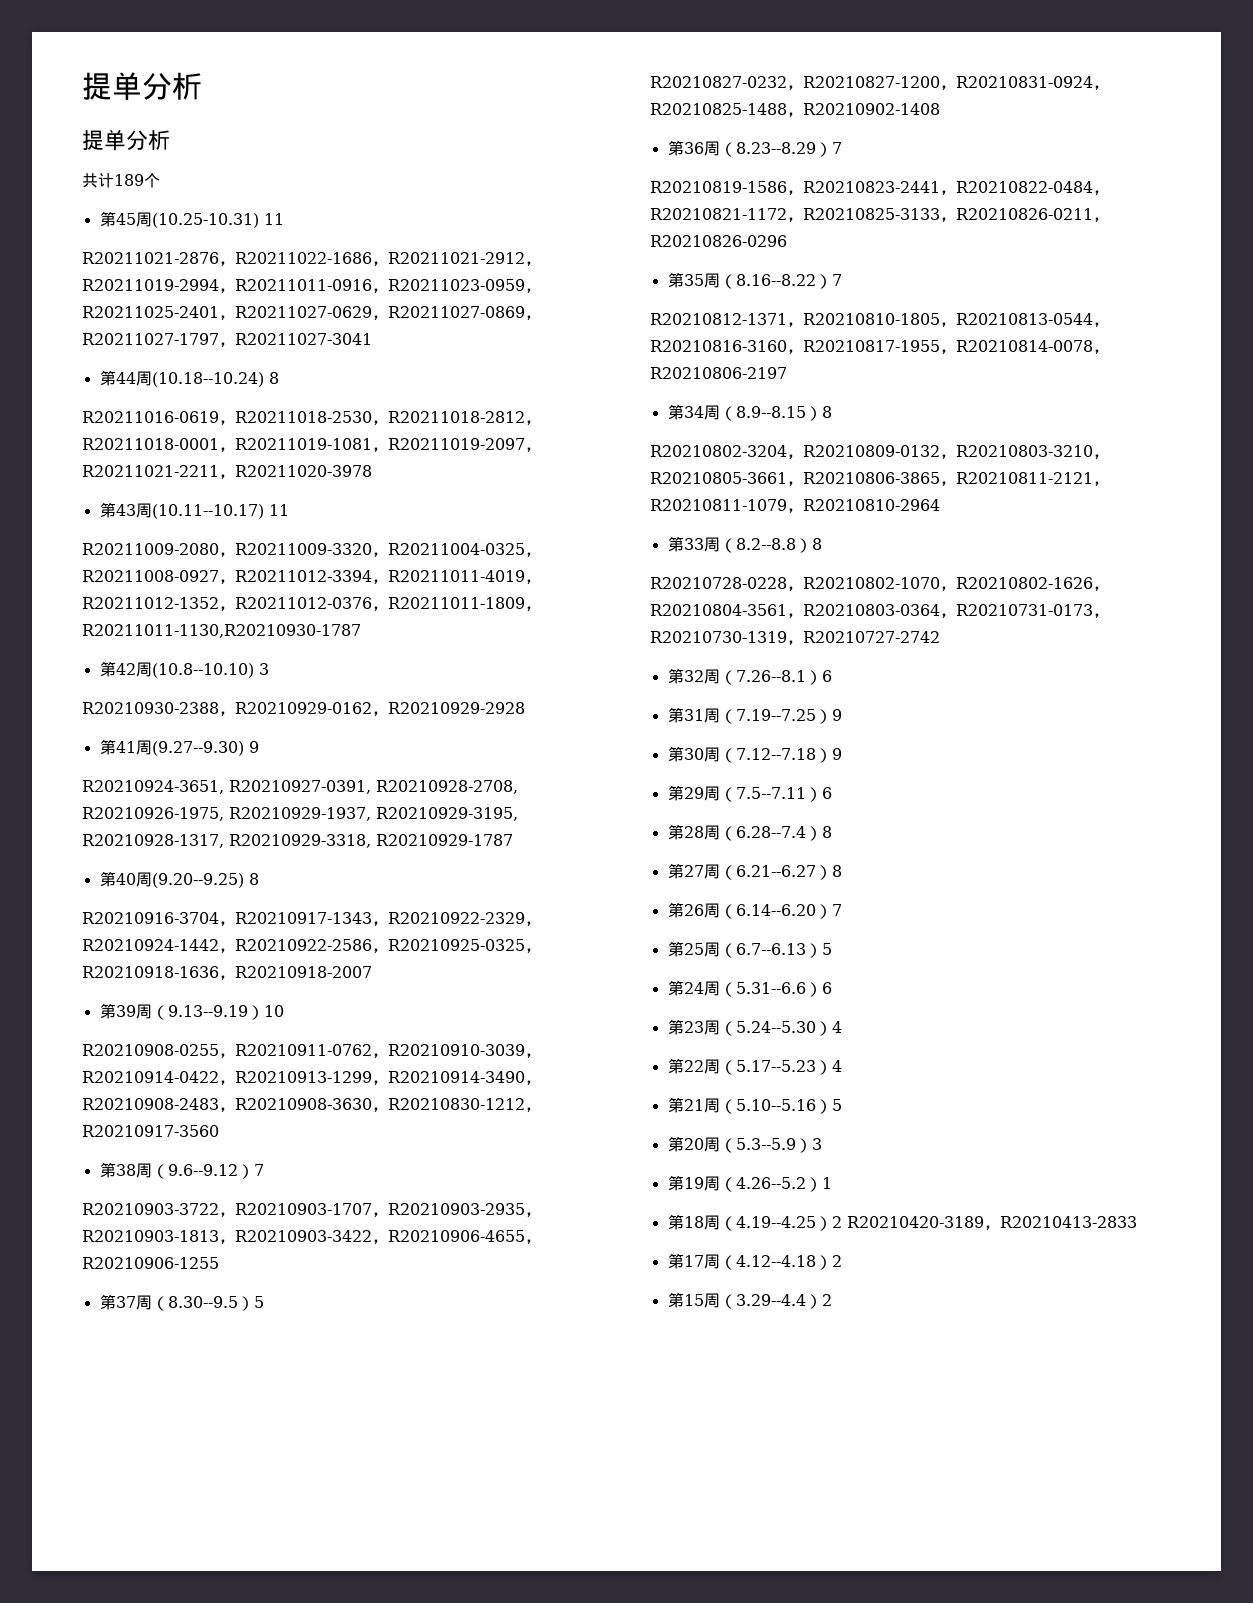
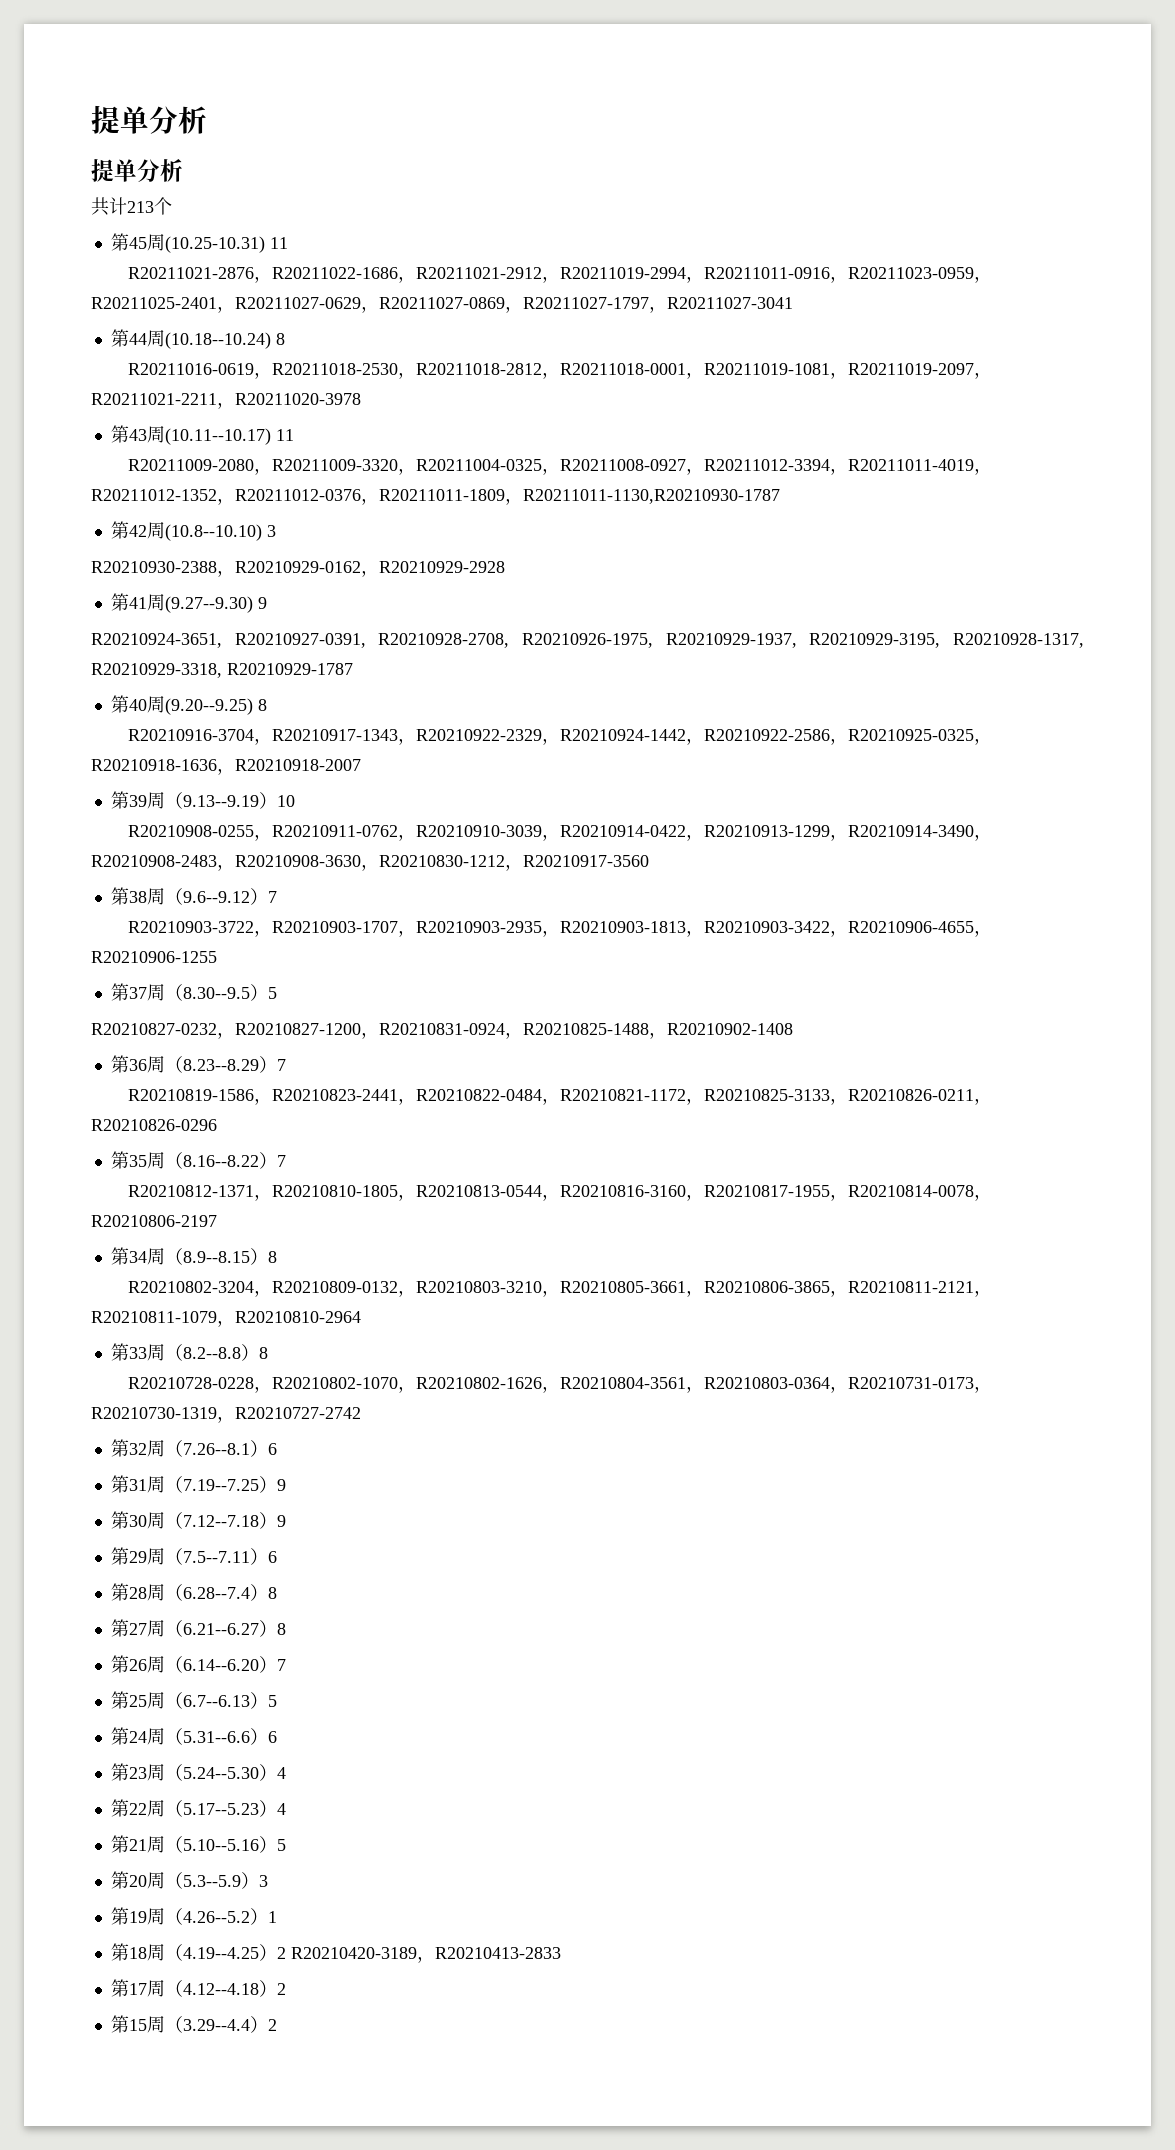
[114,174,144,186] 189 -> [127,201,154,213] 213

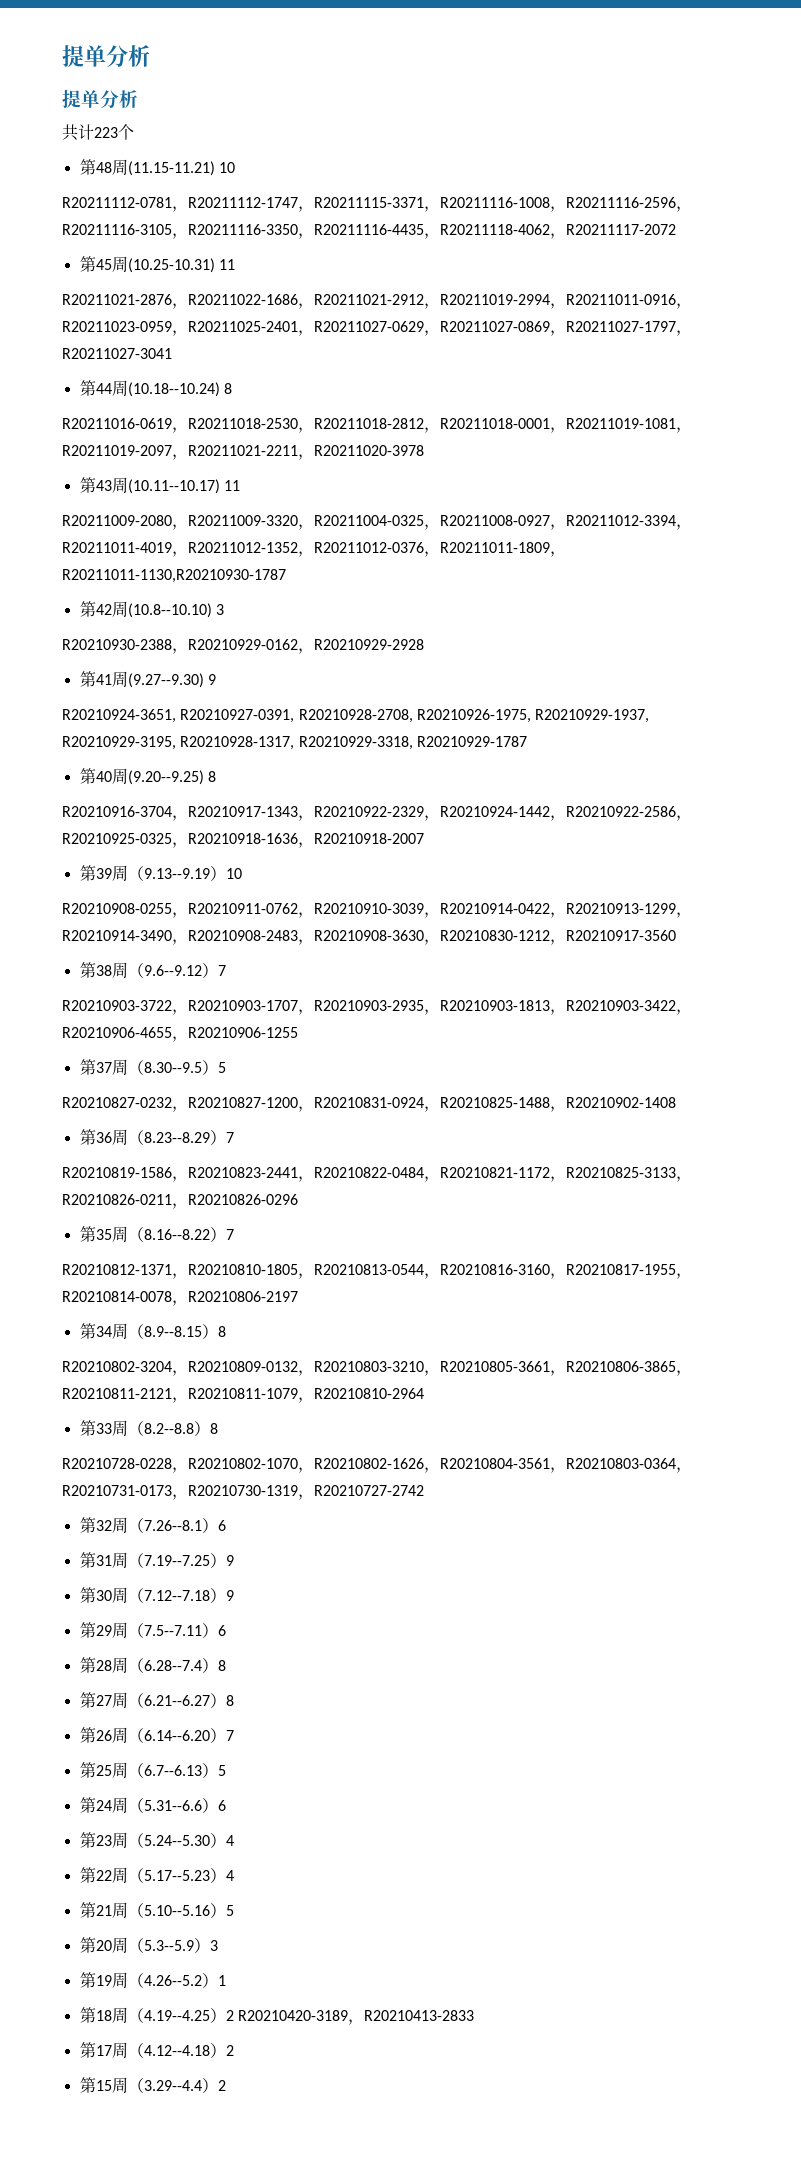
[127,201,154,213] 213 -> [94,127,118,138] 223
(172, 206) none -> [79,159,235,176] [62,197,692,212] [62,224,676,239] // 第48周(11.15-11.21) 10 // R20211112-0781，R20211112-1747，R20211115-3371，R20211116-1008，R20211116-2596，R20211116-3105，R20211116-3350，R20211116-4435，R20211118-4062，R20211117-2072

